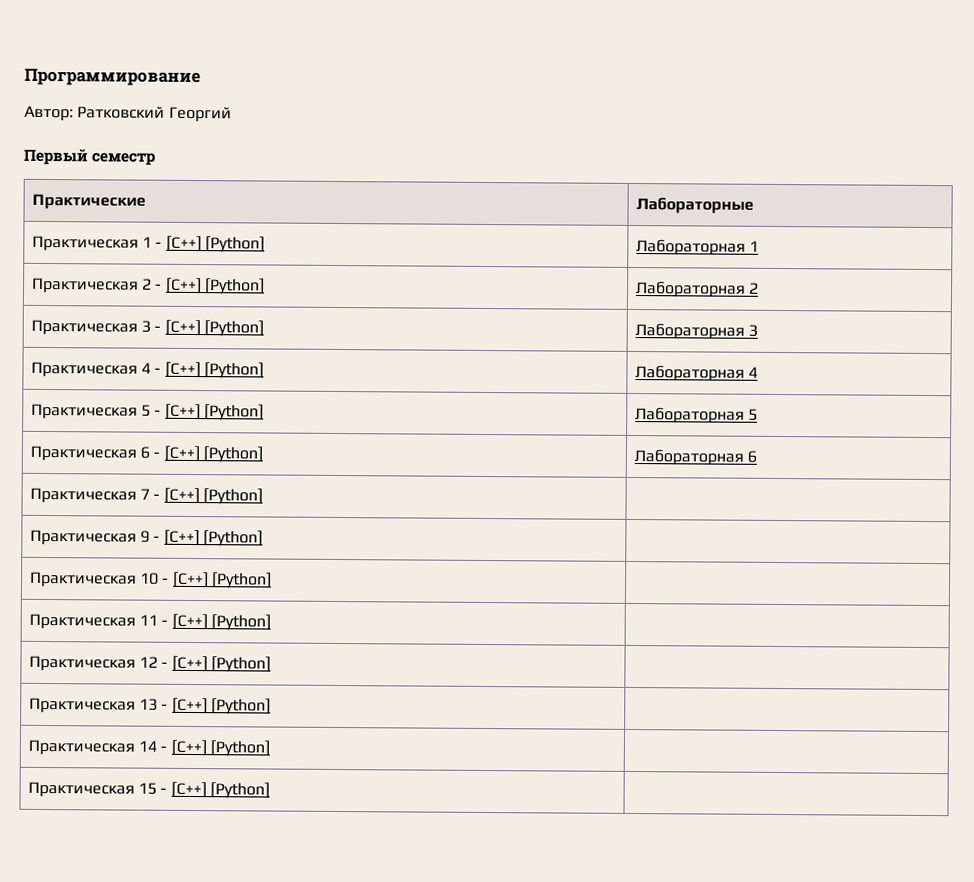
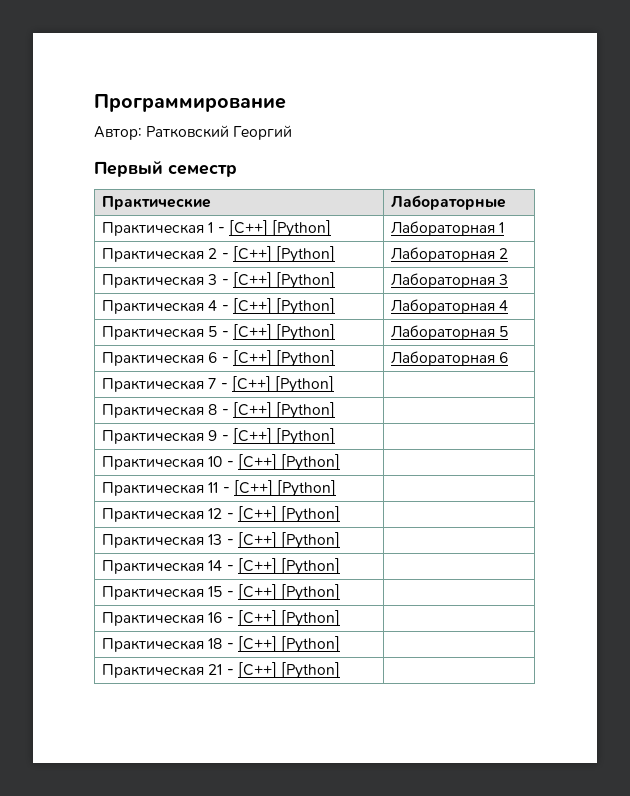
(263, 496) none -> [102,402,335,419] // Практическая 8 - [C++] [Python] |
(270, 790) none -> [102,610,340,627] [102,636,340,653] [102,662,340,679] // Практическая 16 - [C++] [Python] | // Практическая 18 - [C++] [Python] | // Практическая 21 - [C++] [Python] |

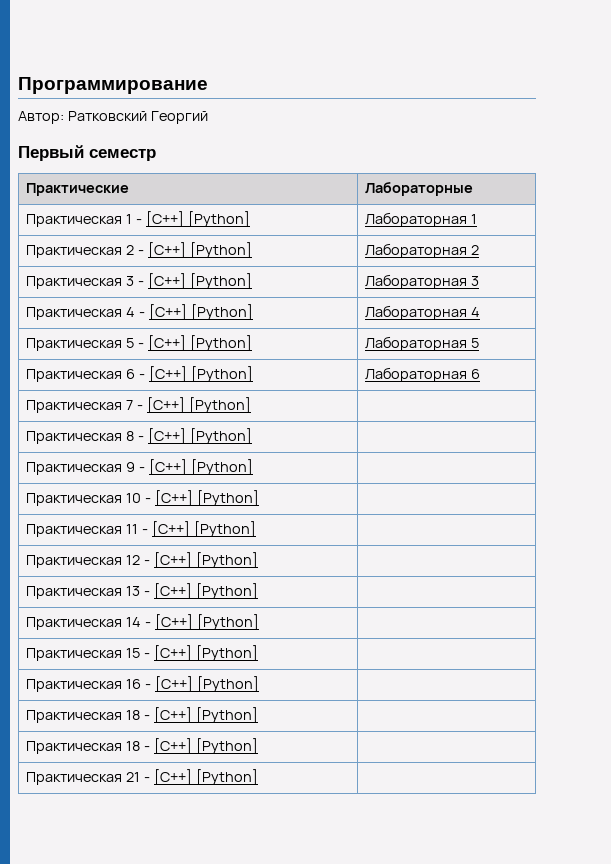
(340, 644) none -> [26,738,258,754] // Практическая 18 - [C++] [Python] |

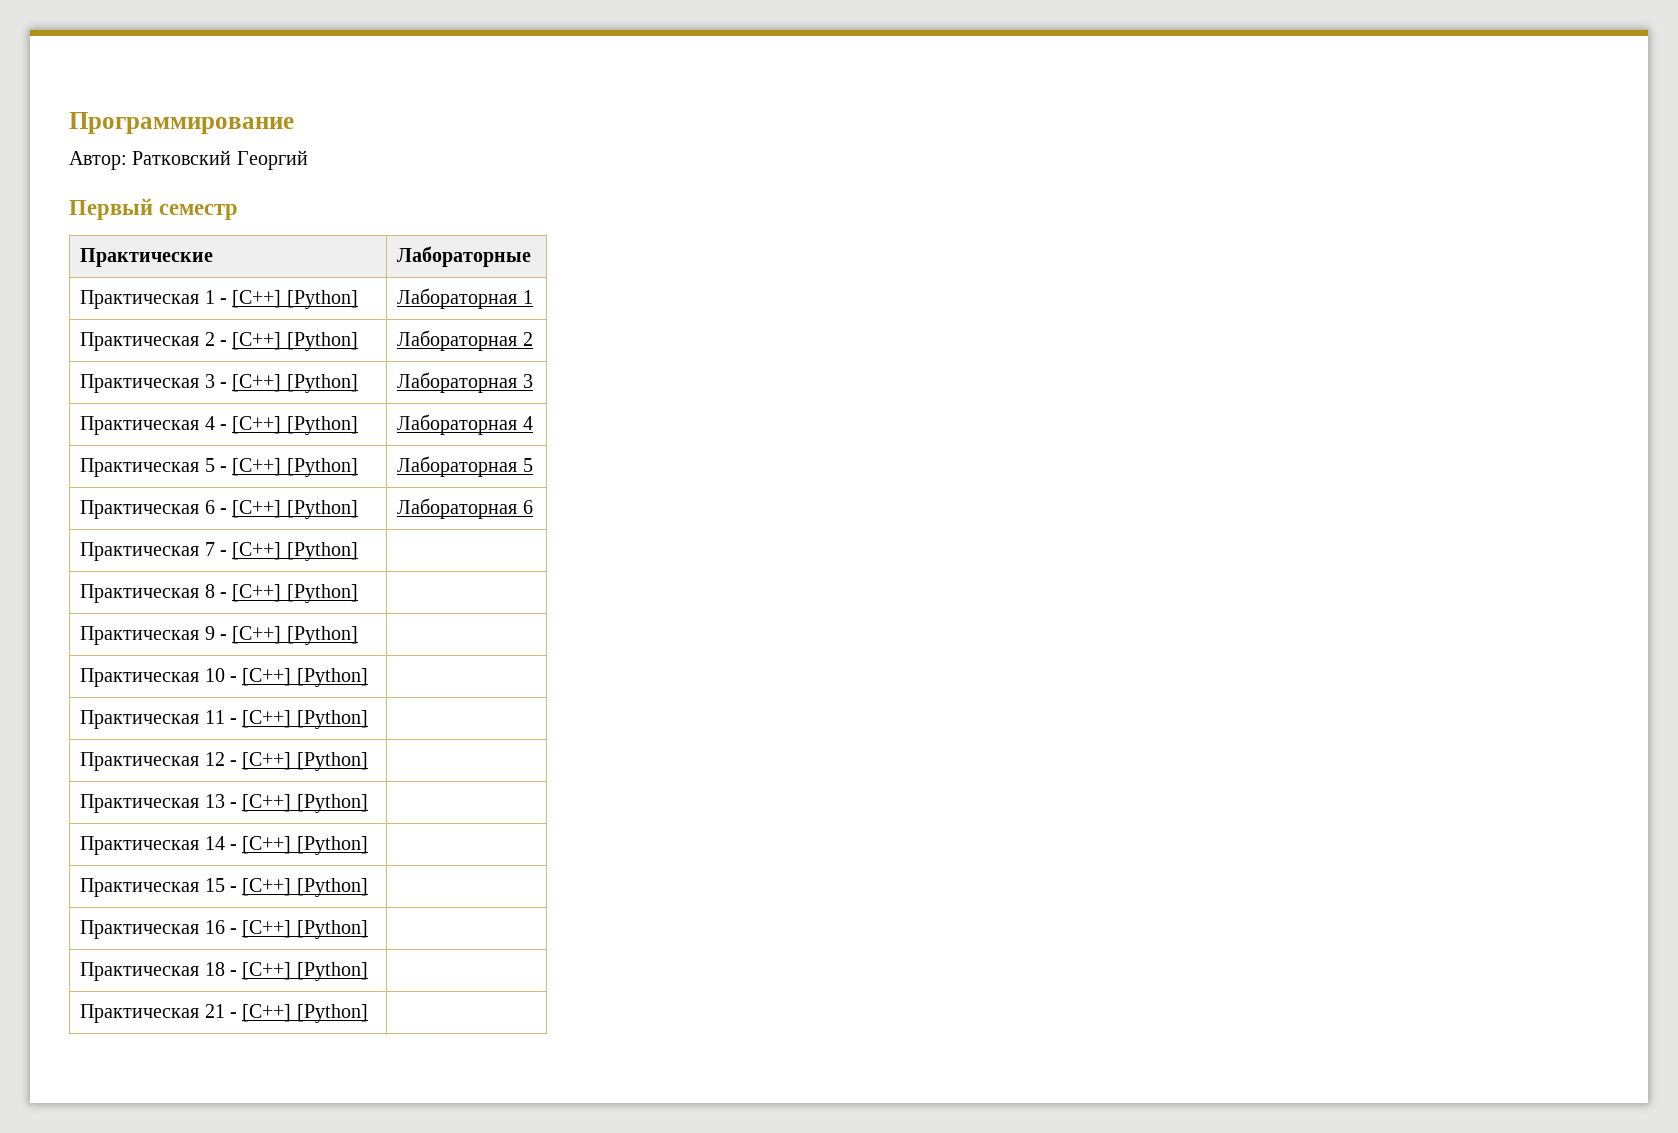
[26,738,258,754] // Практическая 18 - [C++] [Python] | -> (368, 971) none

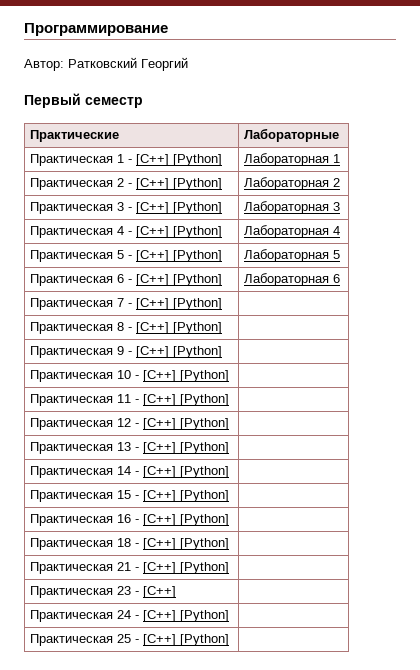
(368, 1013) none -> [30,586,177,598] [30,610,230,622] [30,634,230,646] // Практическая 23 - [C++] | // Практическая 24 - [C++] [Python] | // Практическая 25 - [C++] [Python] |

